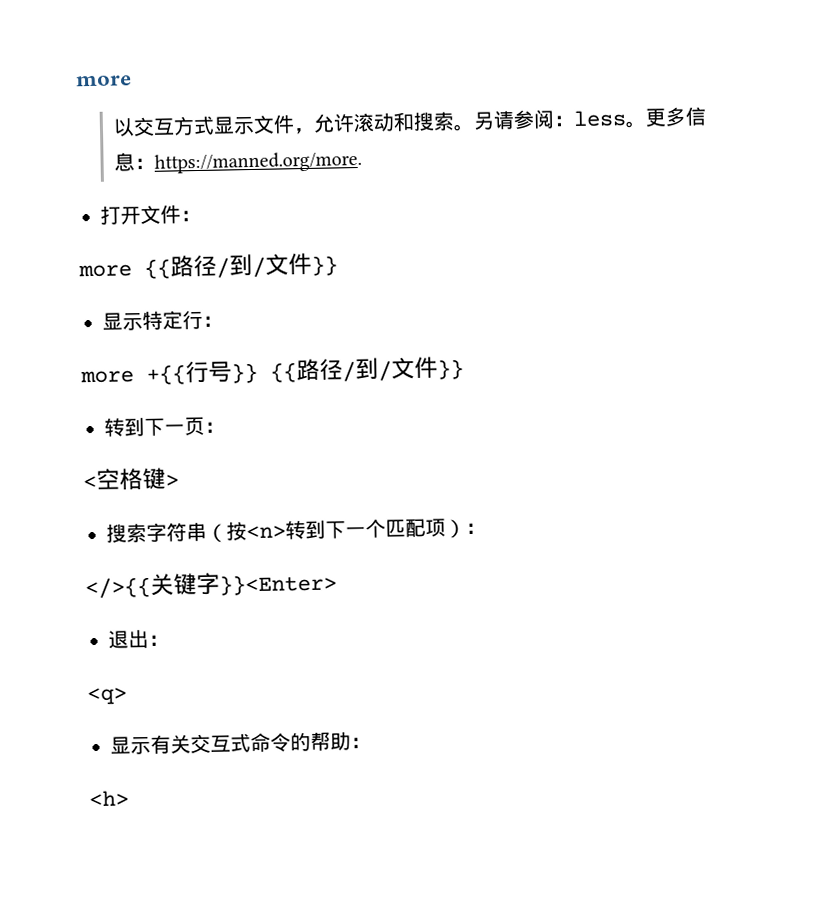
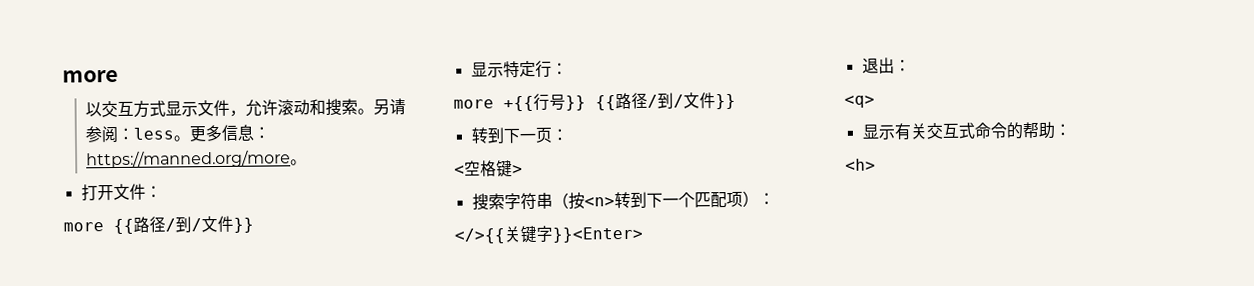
[154,150,363,174] https://manned.org/more. -> [86,149,308,169] https://manned.org/more。

